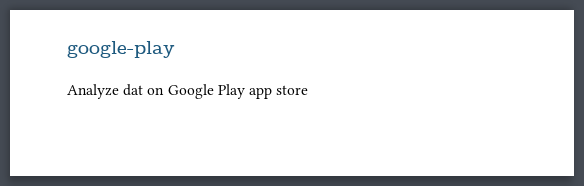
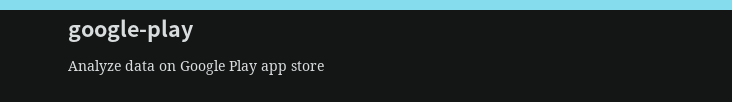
[123,84,144,96] dat -> [125,60,155,71] data

